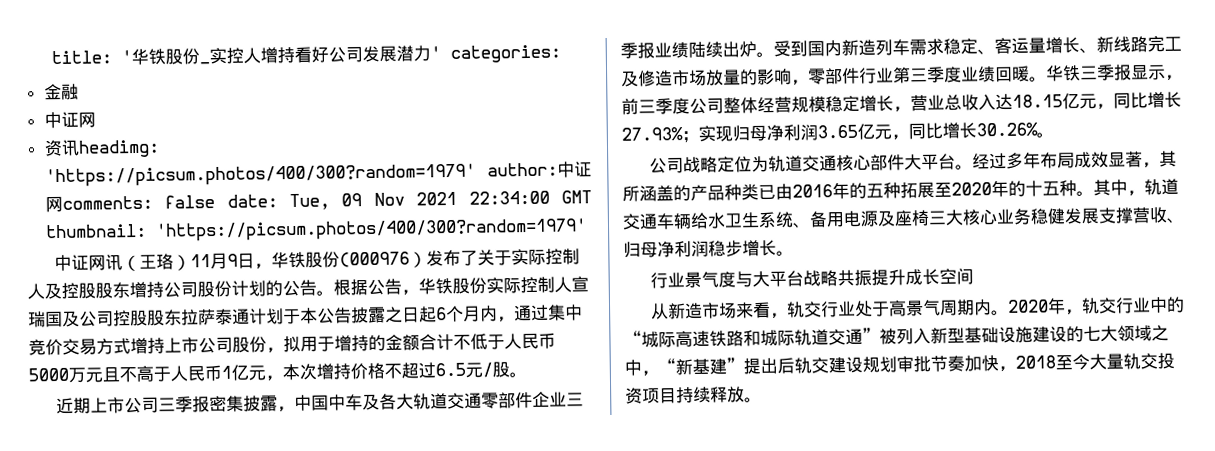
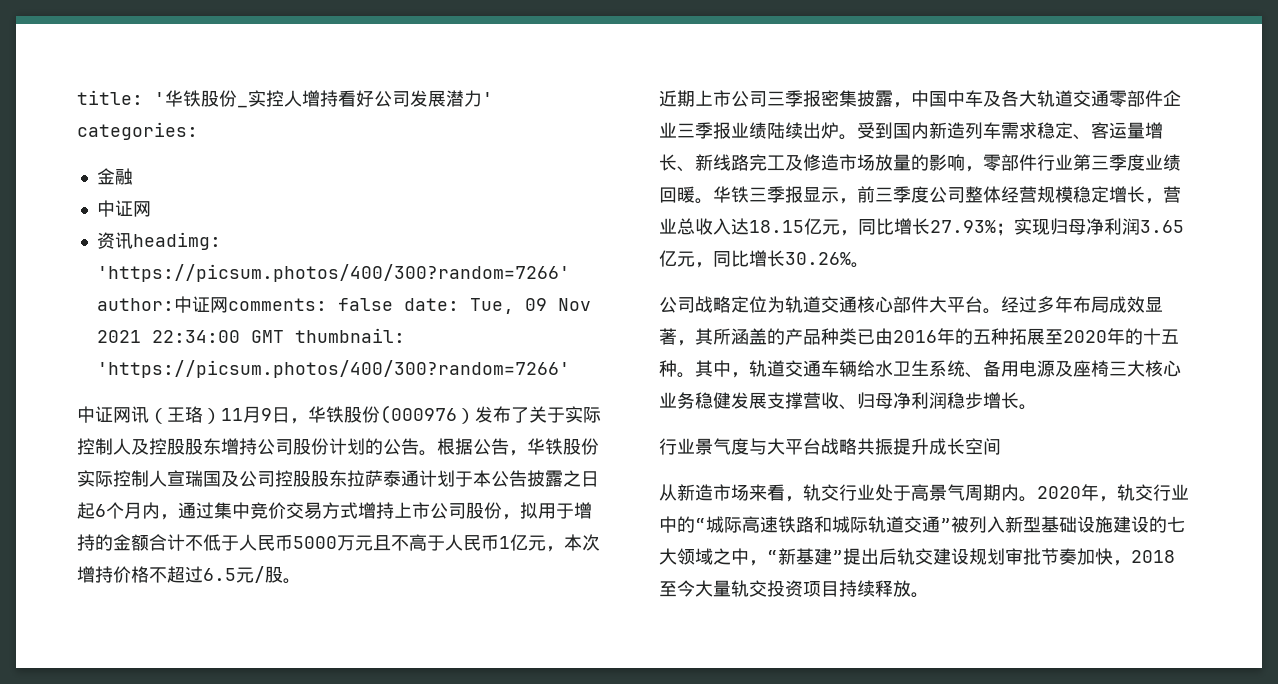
[44,163,476,188] 'https://picsum.photos/400/300?random=1979' -> [96,264,570,282] 'https://picsum.photos/400/300?random=7266'
[154,218,587,242] 'https://picsum.photos/400/300?random=1979' -> [96,360,570,378] 'https://picsum.photos/400/300?random=7266'

